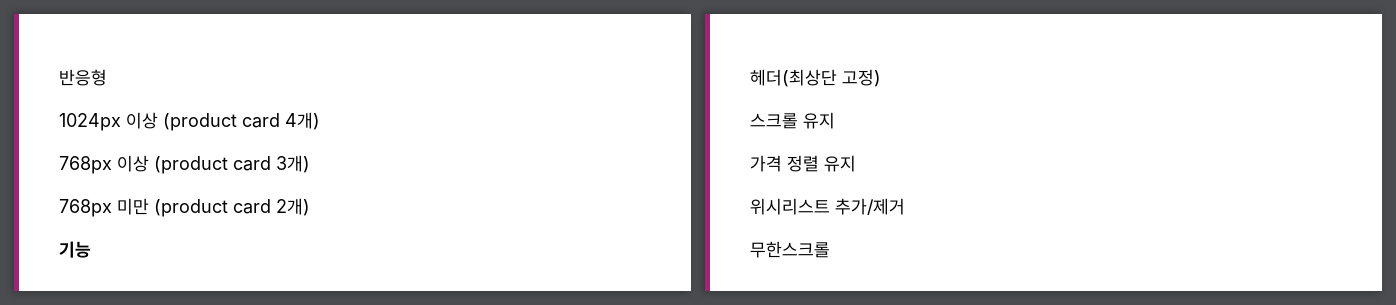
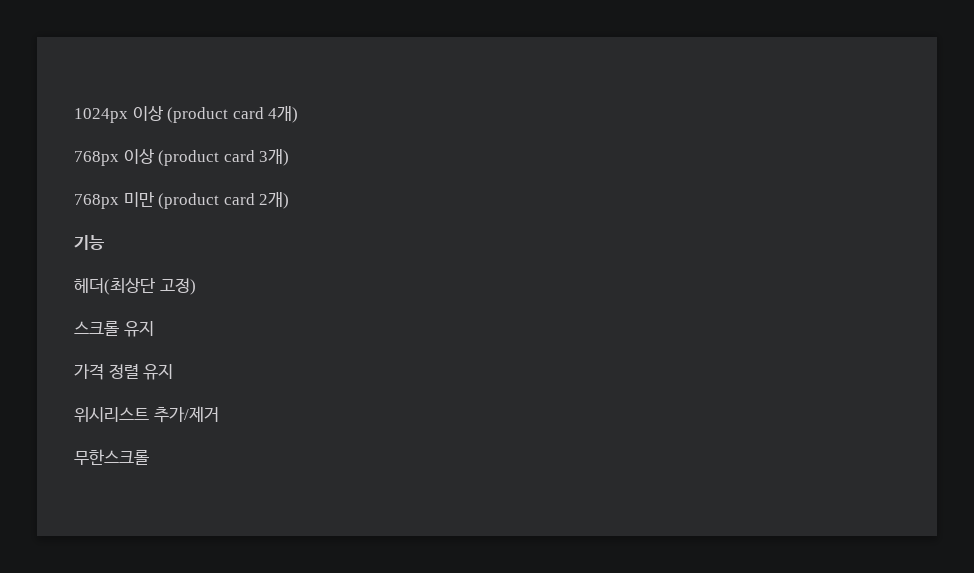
[59,69,107,86] 반응형 // -> (74, 115) none

